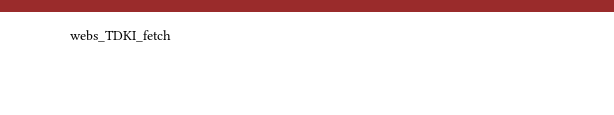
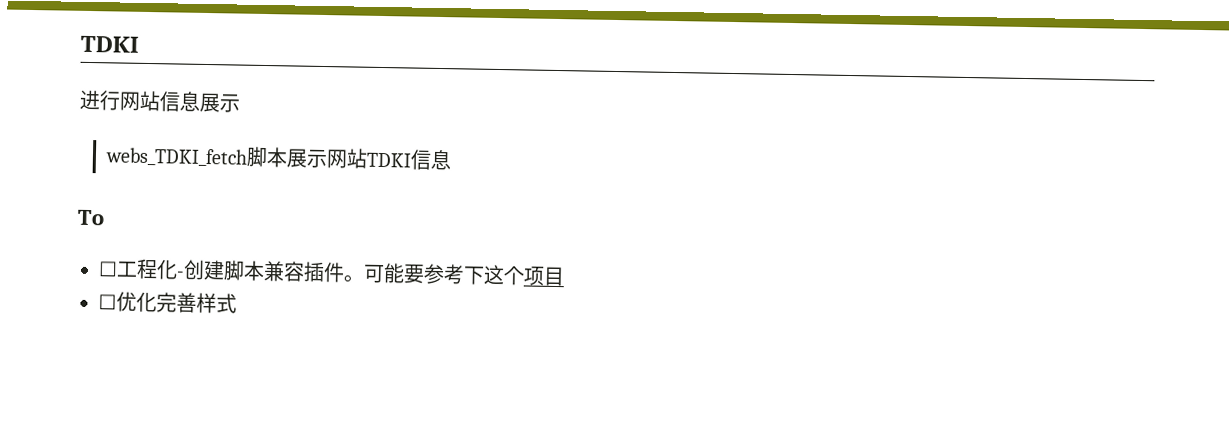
[70,30,171,42] webs_TDKI_fetch -> [80,35,139,53] [79,89,241,113] [104,146,452,171] [77,209,105,226] [98,258,565,287] [98,291,237,314] TDKI // 进行网站信息展示 // webs_TDKI_fetch脚本展示网站TDKI信息 // To // ☐工程化-创建脚本兼容插件。可能要参考下这个项目 // ☐优化完善样式

